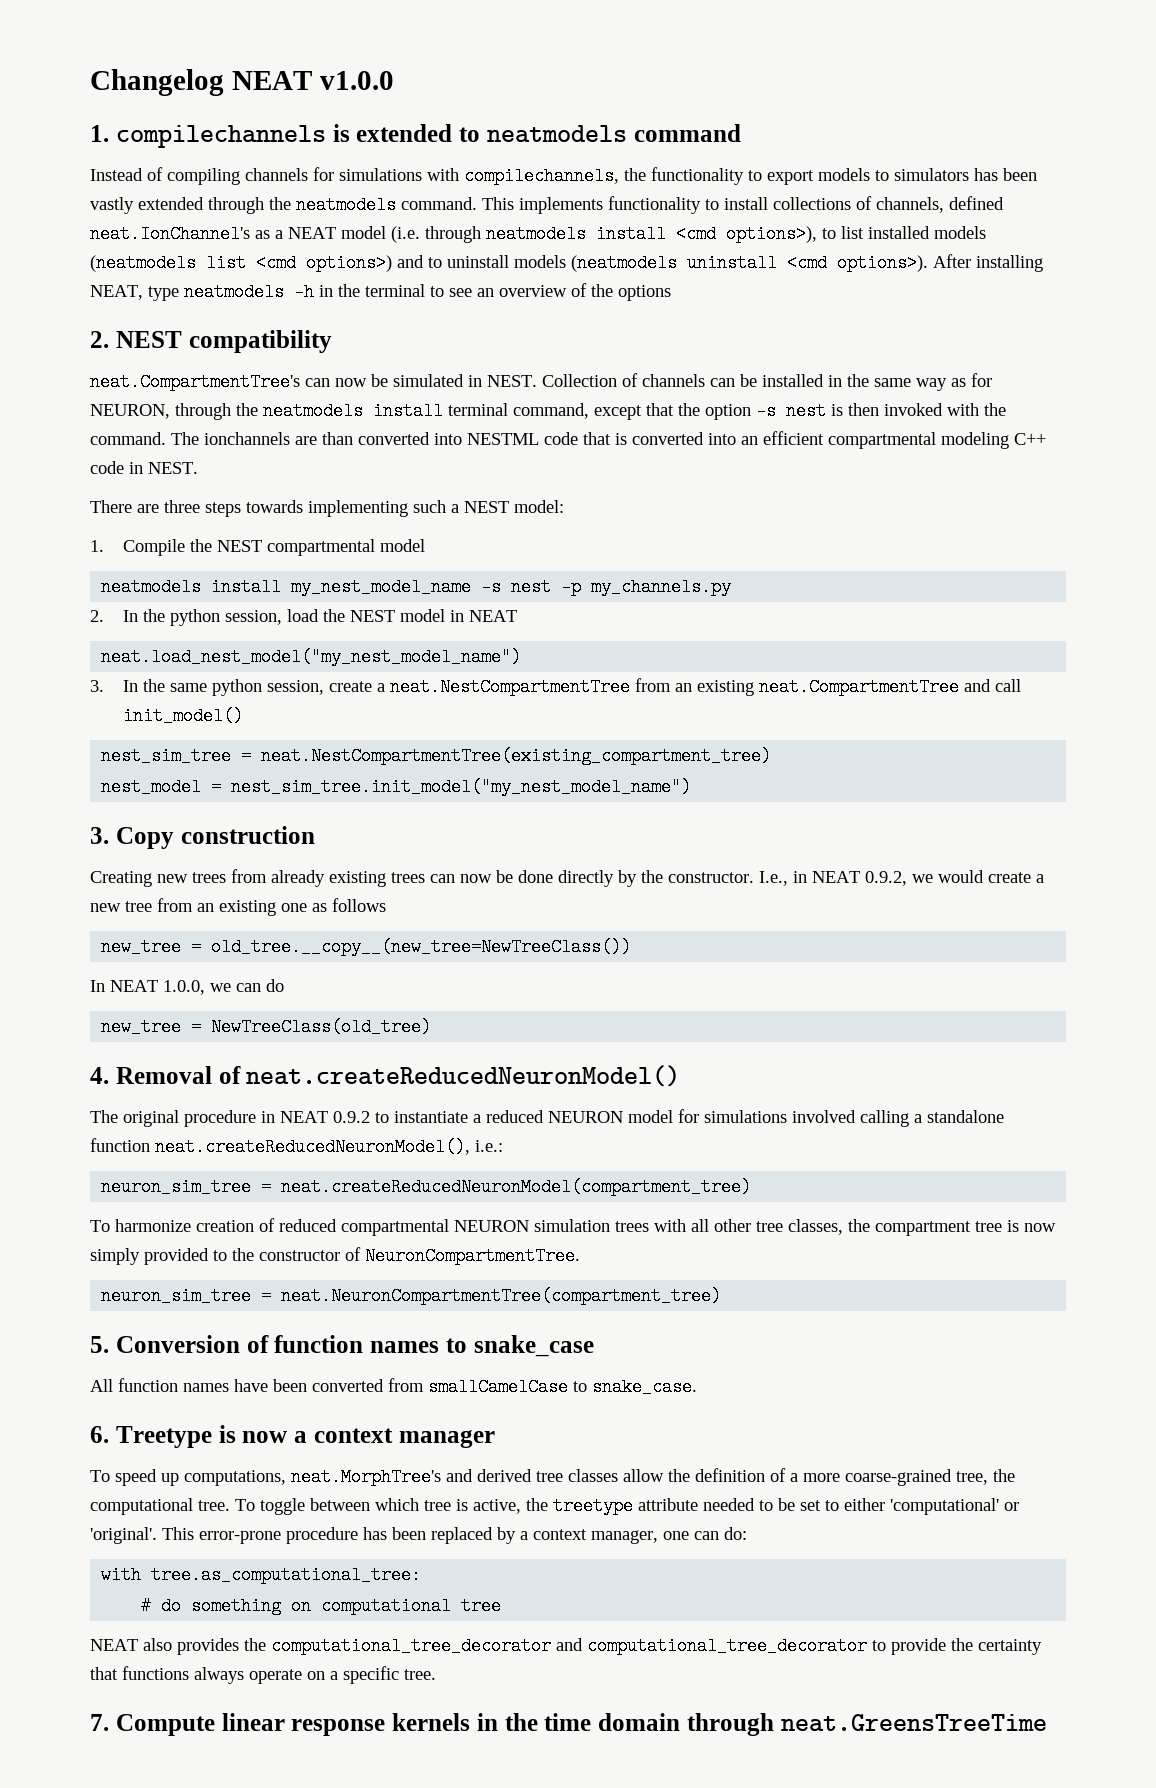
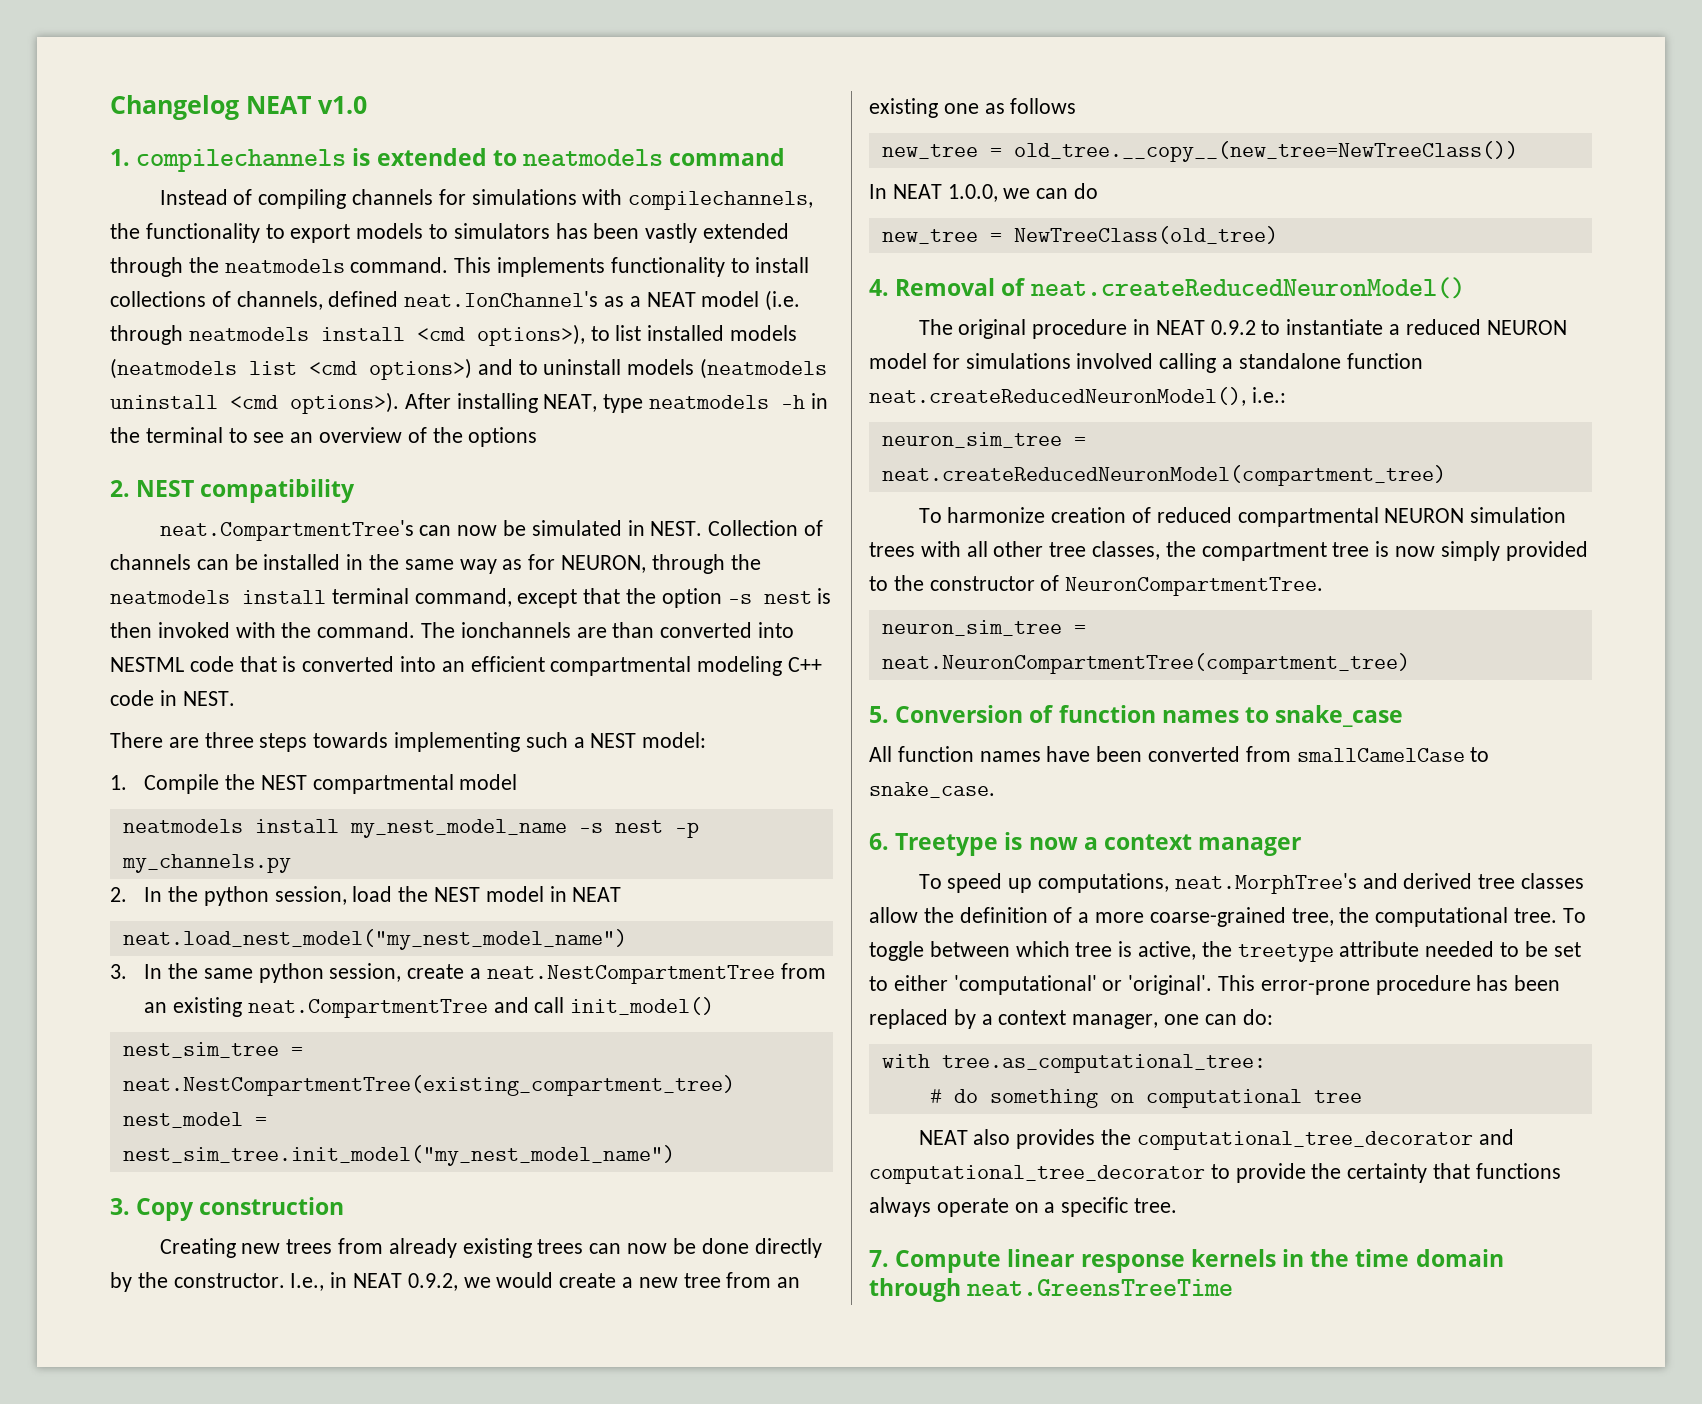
[319,71,394,90] v1.0.0 -> [317,96,367,114] v1.0

